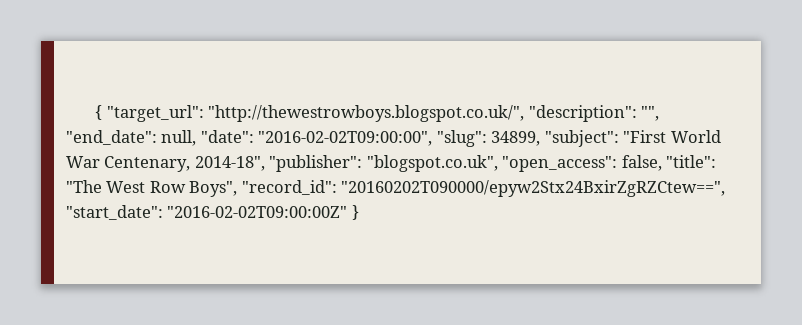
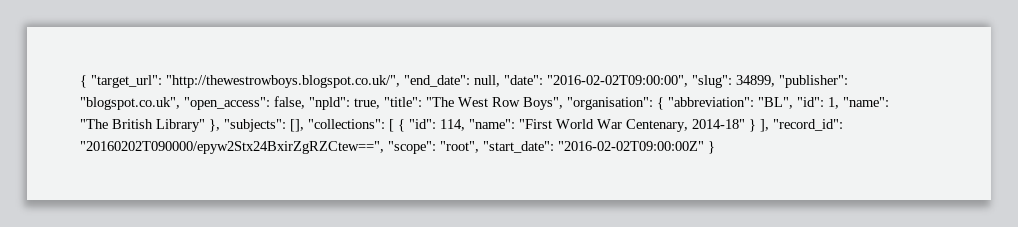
[528,105,660,122] "description": "", -> (400, 81) none
[544,130,721,147] [66,156,265,172] "subject": "First World War Centenary, 2014-18", -> (775, 81) none
(662, 163) none -> [309,97,380,110] "npld": true,
[241,180,726,197] "record_id": "20160202T090000/epyw2Stx24BxirZgRZCtew==", -> [567,97,889,110] [80,119,843,132] [80,141,479,154] "organisation": { "abbreviation": "BL", "id": 1, "name": "The British Library" }, "subjects": [], "collections": [ { "id": 114, "name": "First World War Centenary, 2014-18" } ], "record_id": "20160202T090000/epyw2Stx24BxirZgRZCtew==", "scope": "root",

